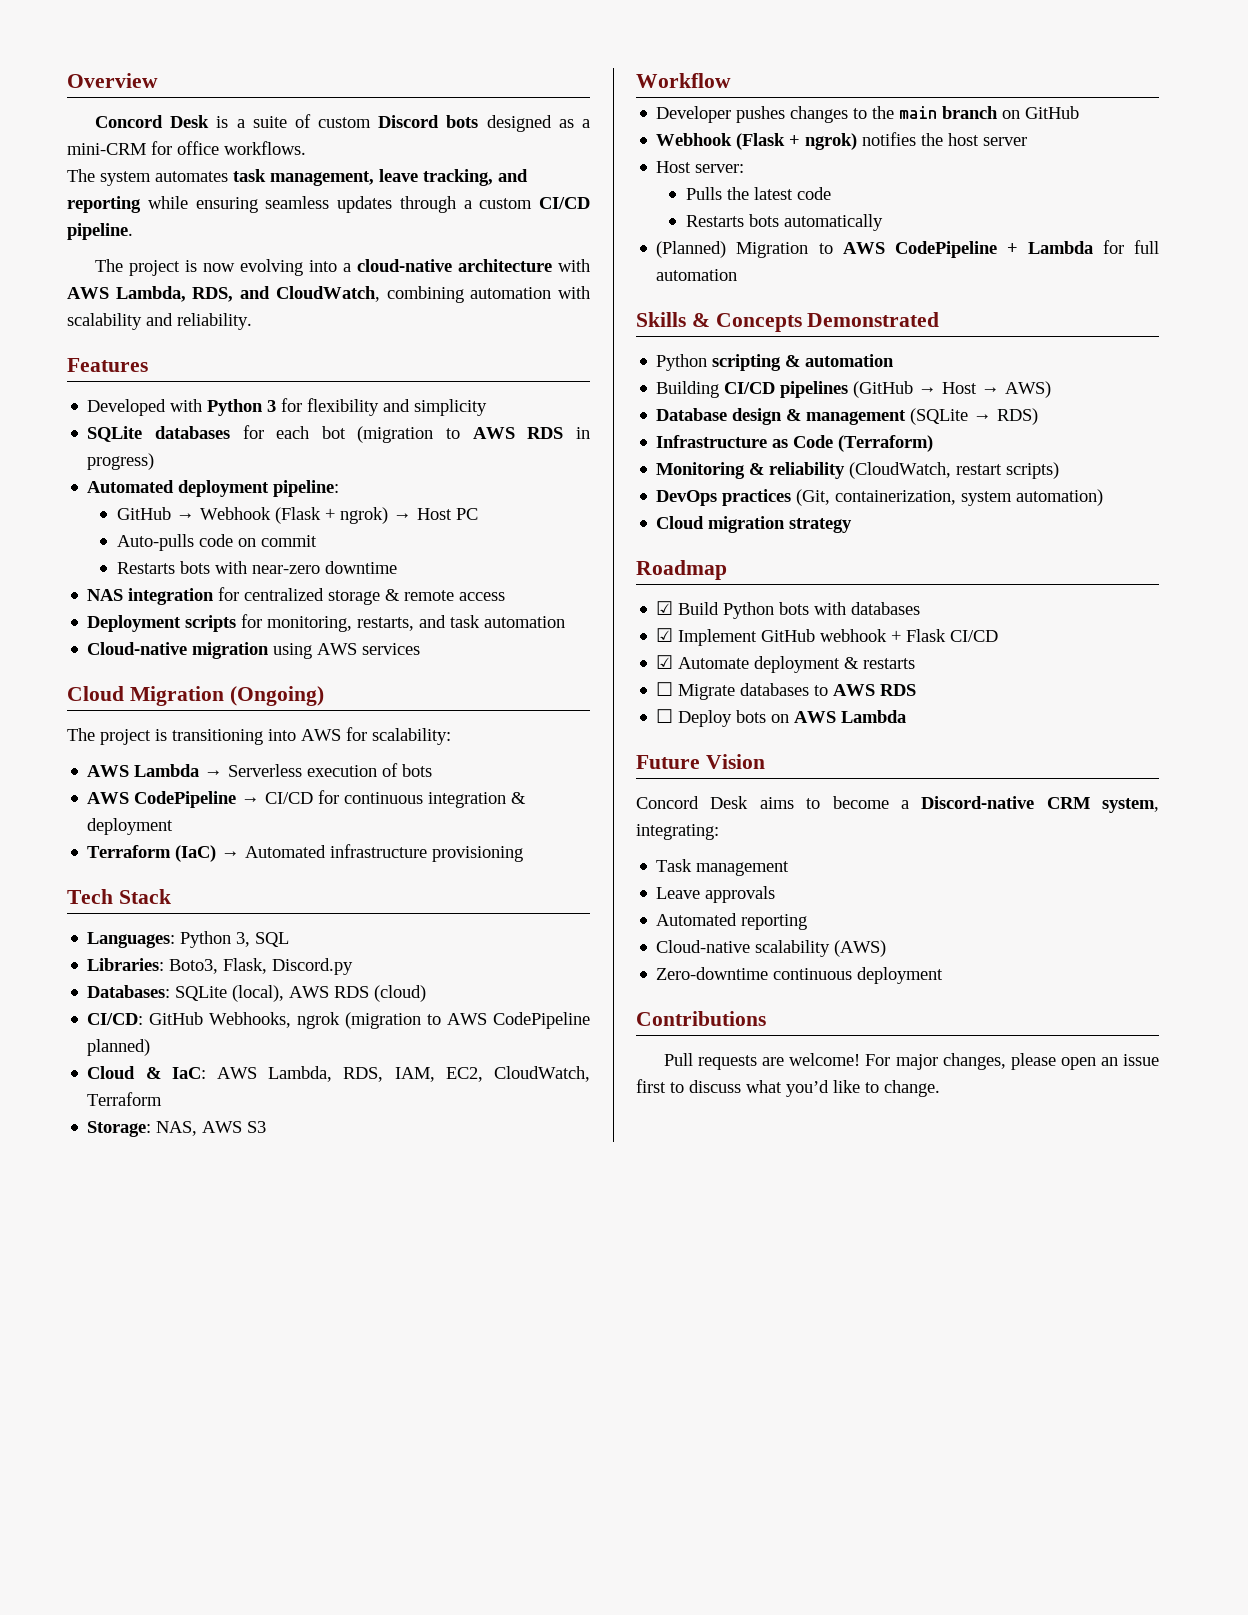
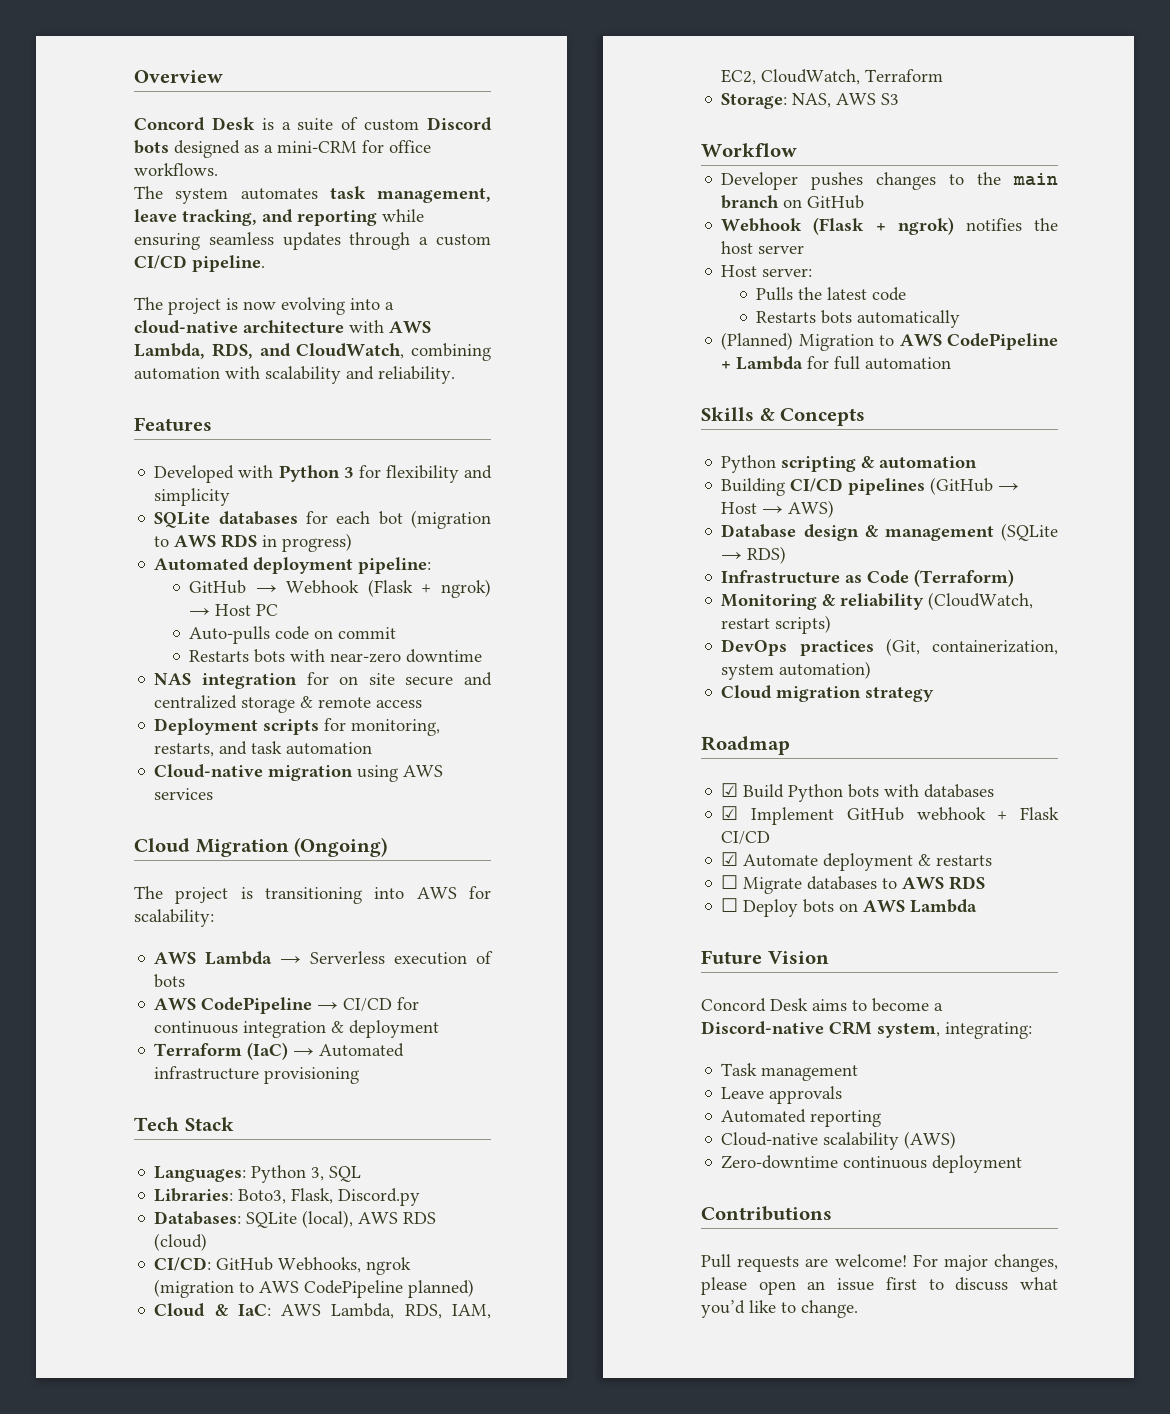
(240, 594) none -> [339,672,492,686] on site secure and
[807,312,940,327] Demonstrated -> (866, 417) none

